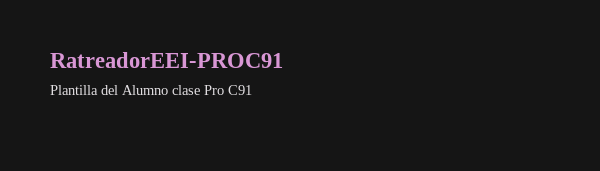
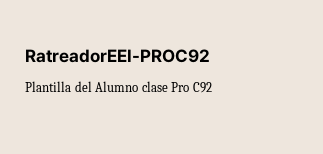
[50,52,283,68] RatreadorEEI-PROC91 -> [25,49,210,63] RatreadorEEI-PROC92
[228,85,252,95] C91 -> [192,82,212,93] C92

